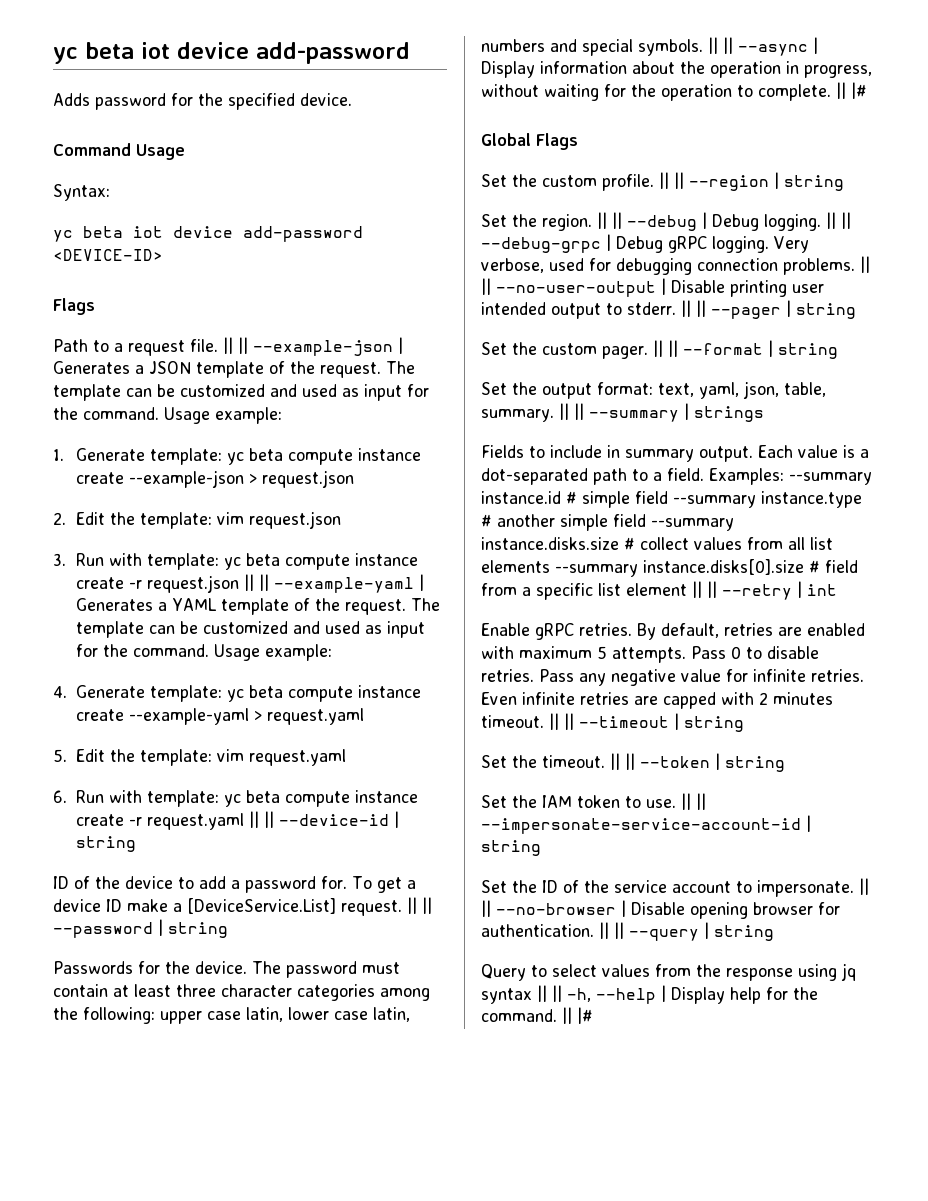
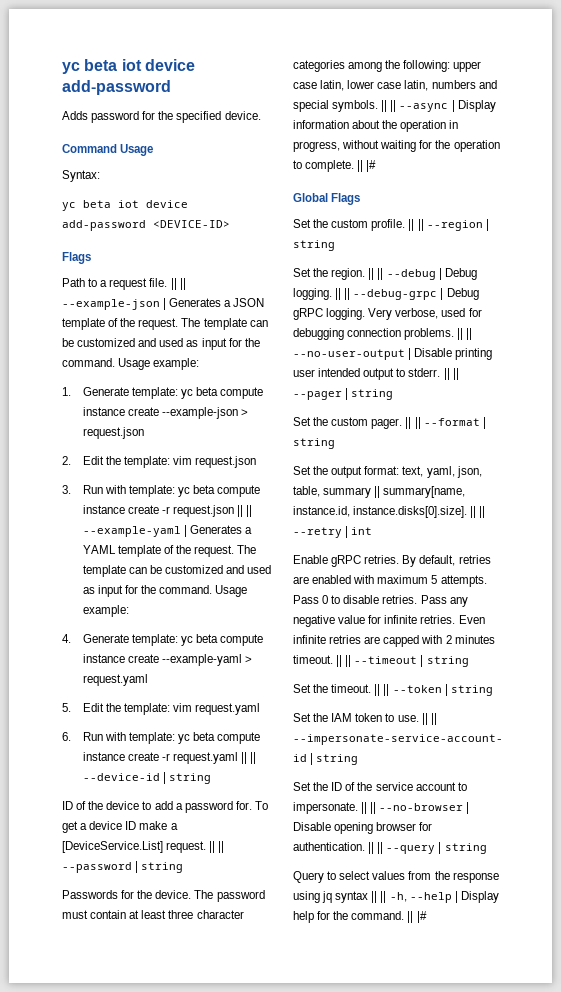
[481,403,764,422] [481,445,869,462] [481,468,872,485] [481,491,862,508] [481,514,734,531] [481,537,833,550] [481,559,858,577] [481,583,687,600] summary. || || --summary | strings // Fields to include in summary output. Each value is a dot-separated path to a field. Examples: --summary instance.id # simple field --summary instance.type # another simple field --summary instance.disks.size # collect values from all list elements --summary instance.disks[0].size # field from a specific list element -> [323,486,466,498] [293,506,468,518] summary || summary[name, instance.id, instance.disks[0].size].

